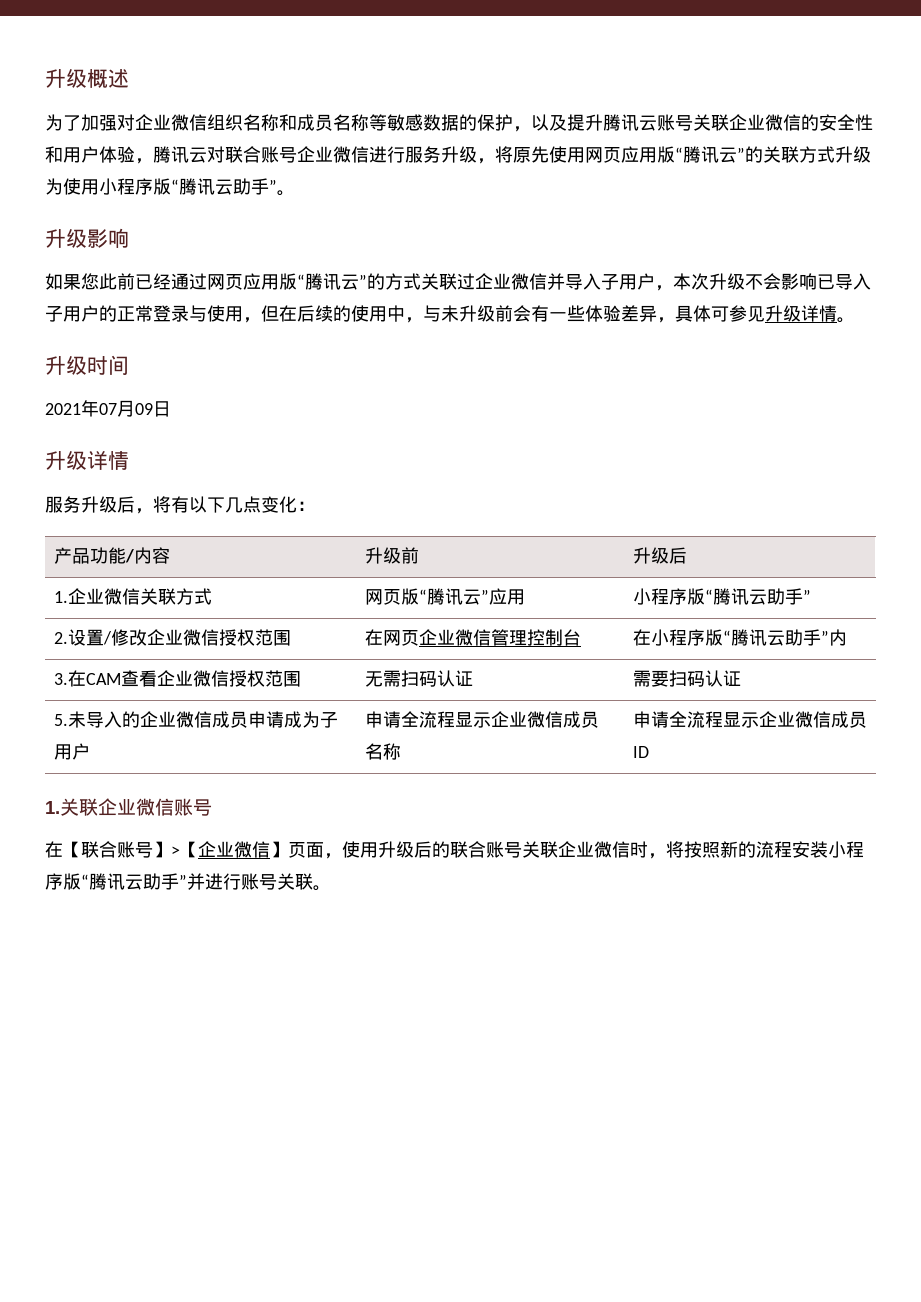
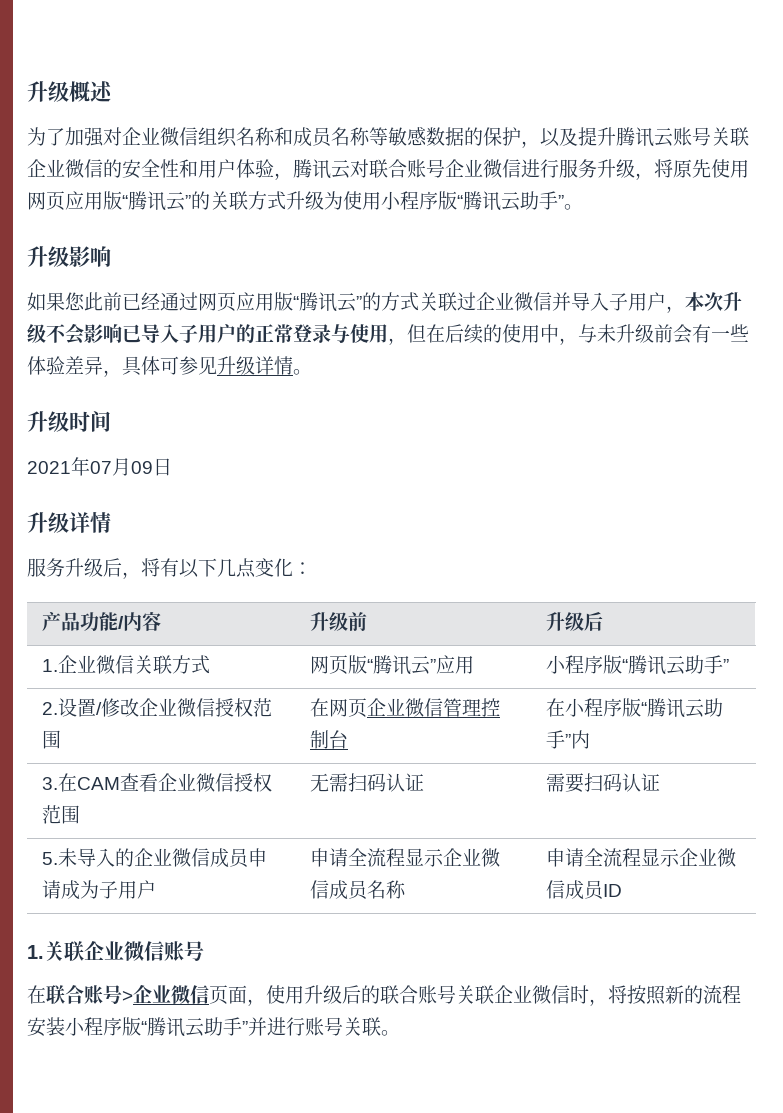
[63,841,288,858] 【联合账号】>【企业微信】 -> [46,984,209,1004] 联合账号>企业微信

